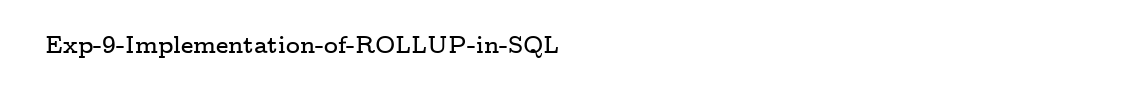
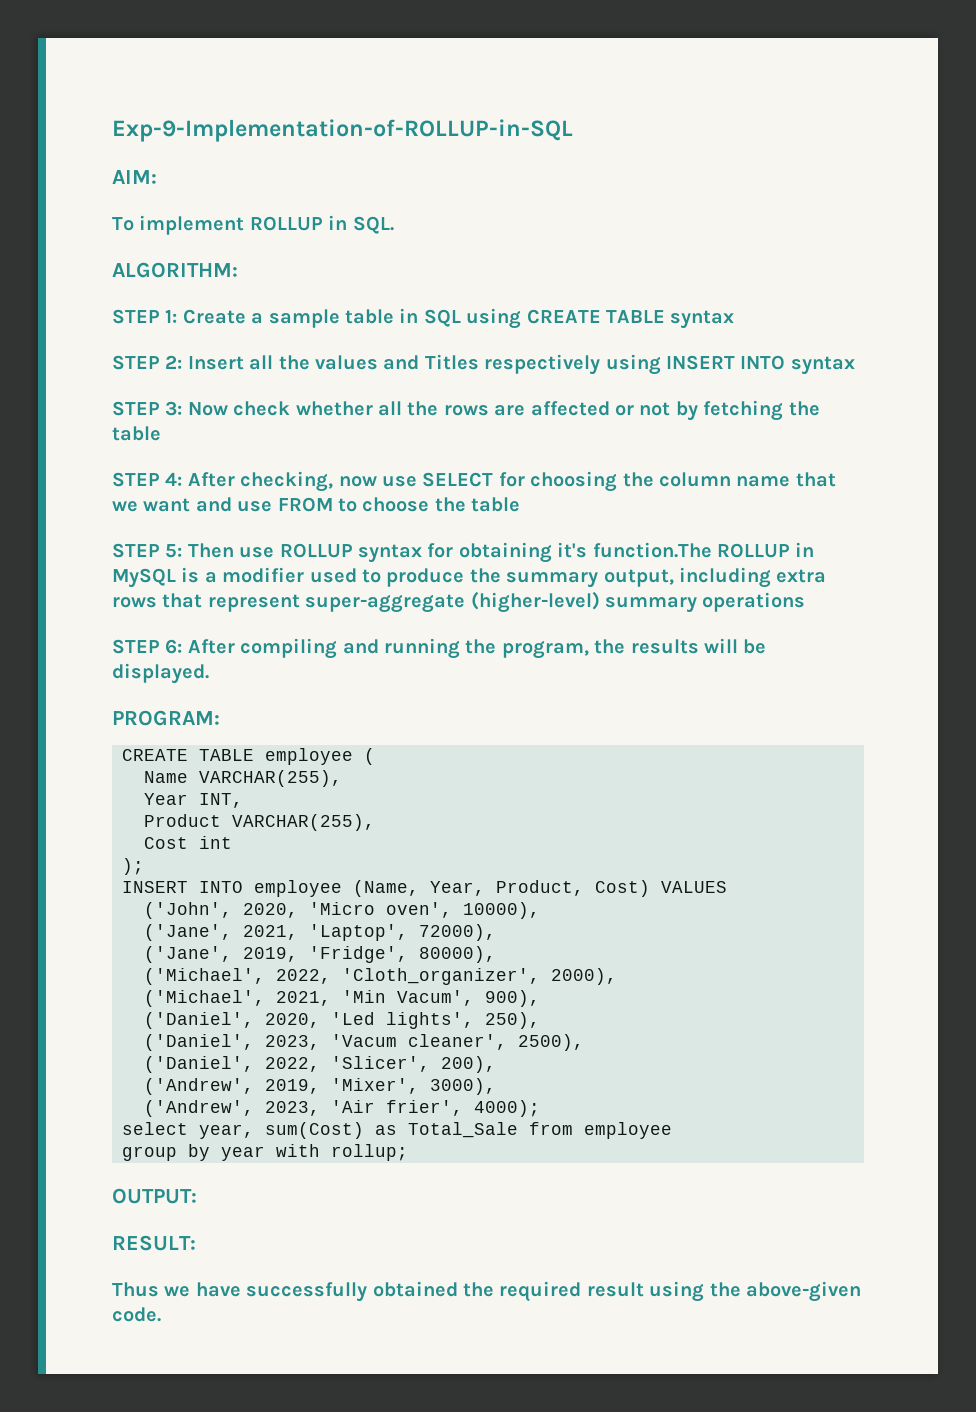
(559, 47) none -> [112,170,157,184] [112,215,394,235] [112,262,238,278] [112,308,735,329] [112,354,855,375] [112,400,820,421] [112,426,161,441] [112,471,836,492] [112,497,521,512] [112,542,815,563] [112,567,827,588] [112,591,806,613] [112,638,767,659] [112,663,209,684] [112,710,220,726] [121,748,375,765] [143,770,342,787] [143,793,243,808] [143,814,375,831] [143,836,232,849] [121,858,144,875] [121,880,727,897] [143,902,540,919] [143,924,496,941] [143,946,496,963] [143,968,617,985] [143,990,540,1007] [143,1012,540,1029] [143,1034,584,1051] [143,1056,496,1073] [143,1078,496,1095] [143,1100,540,1117] [121,1122,672,1139] [121,1144,408,1161] [112,1188,197,1204] [112,1235,196,1251] [112,1281,861,1302] [112,1307,161,1322] // AIM: // To implement ROLLUP in SQL. // ALGORITHM: // STEP 1: Create a sample table in SQL using CREATE TABLE syntax // STEP 2: Insert all the values and Titles respectively using INSERT INTO syntax // STEP 3: Now check whether all the rows are affected or not by fetching the table // STEP 4: After checking, now use SELECT for choosing the column name that we want and use FROM to choose the table // STEP 5: Then use ROLLUP syntax for obtaining it's function.The ROLLUP in MySQL is a modifier used to produce the summary output, including extra rows that represent super-aggregate (higher-level) summary operations // STEP 6: After compiling and running the program, the results will be displayed. // PROGRAM: // CREATE TABLE employee ( // Name VARCHAR(255), // Year INT, // Product VARCHAR(255), // Cost int // ); // INSERT INTO employee (Name, Year, Product, Cost) VALUES // ('John', 2020, 'Micro oven', 10000), // ('Jane', 2021, 'Laptop', 72000), // ('Jane', 2019, 'Fridge', 80000), // ('Michael', 2022, 'Cloth_organizer', 2000), // ('Michael', 2021, 'Min Vacum', 900), // ('Daniel', 2020, 'Led lights', 250), // ('Daniel', 2023, 'Vacum cleaner', 2500), // ('Daniel', 2022, 'Slicer', 200), // ('Andrew', 2019, 'Mixer', 3000), // ('Andrew', 2023, 'Air frier', 4000); // select year, sum(Cost) as Total_Sale from employee // group by year with rollup; // OUTPUT: // RESULT: // Thus we have successfully obtained the required result using the above-given code.

